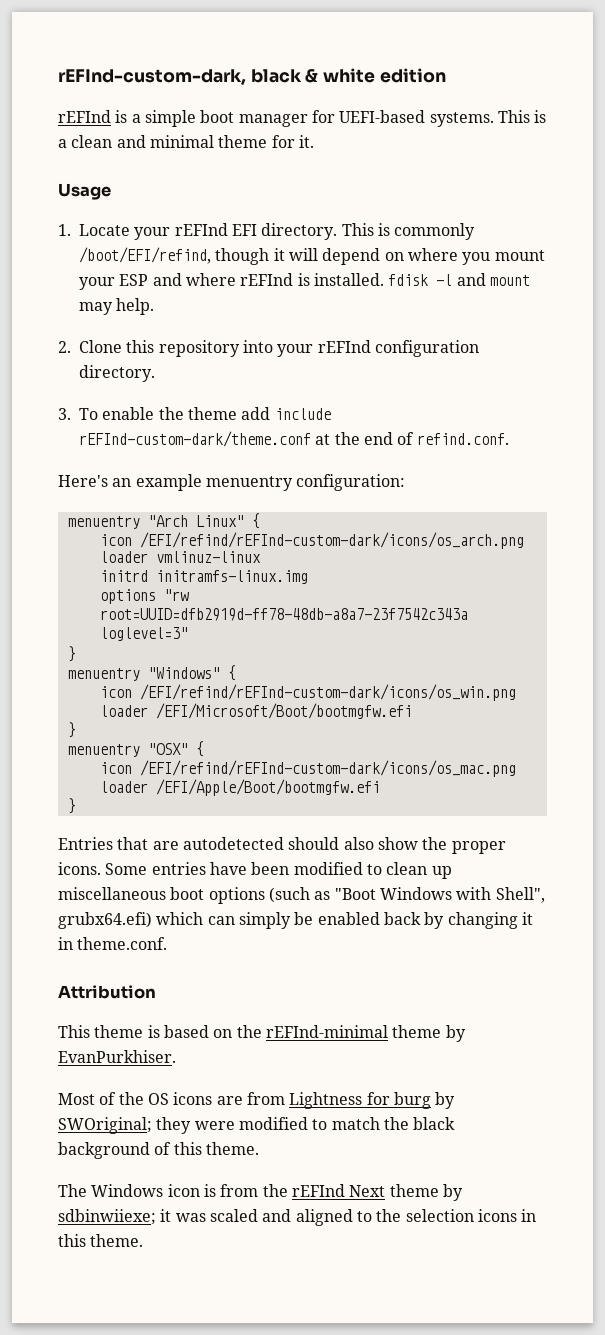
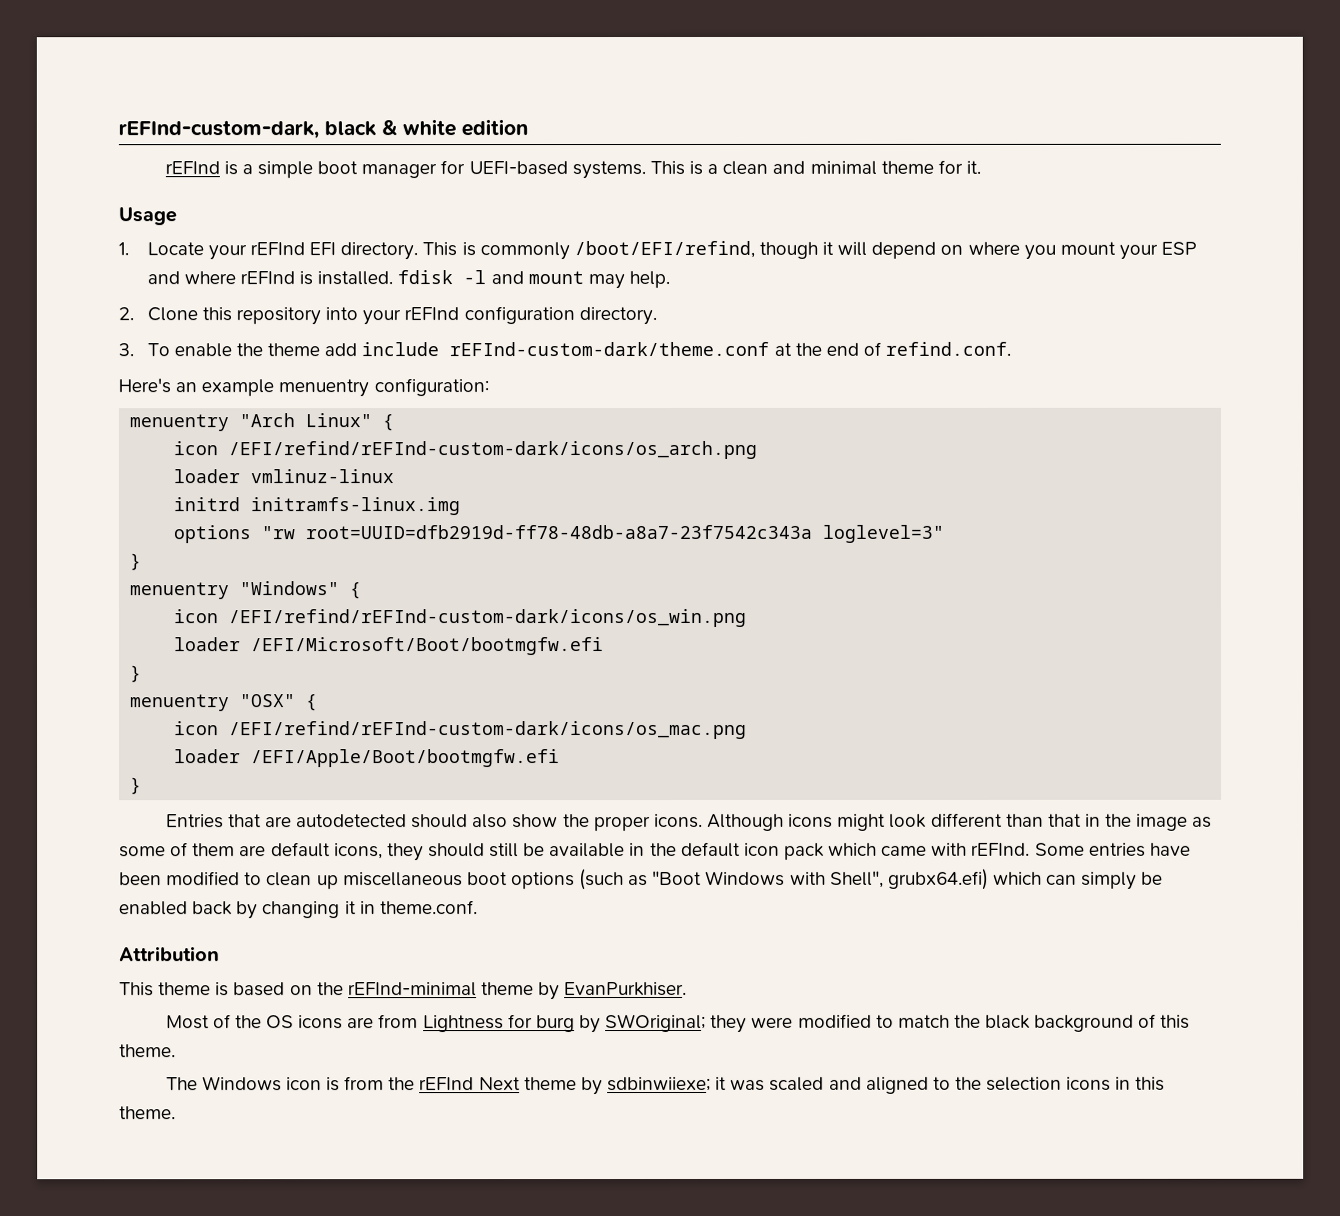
(101, 868) none -> [706,812,1213,831] [119,841,1031,862] Although icons might look different than that in the image as some of them are default icons, they should still be available in the default icon pack which came with rEFInd.

